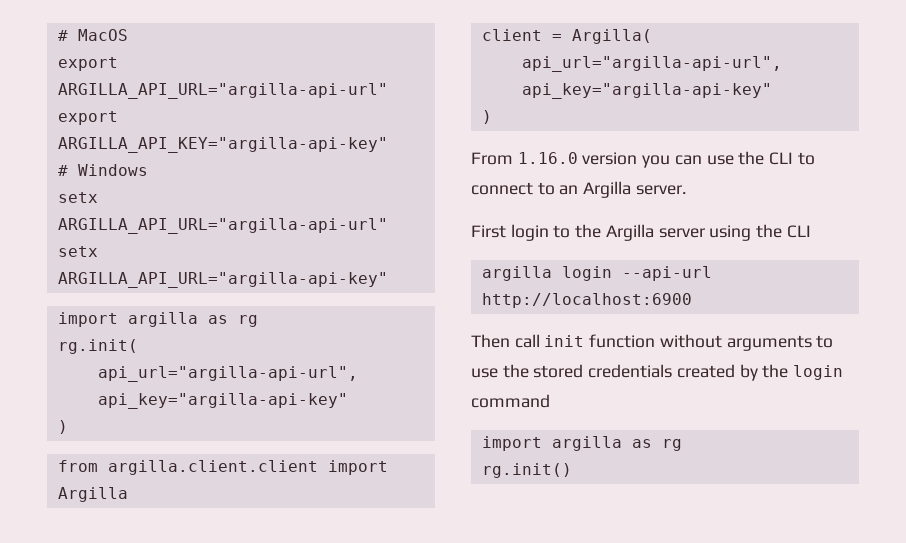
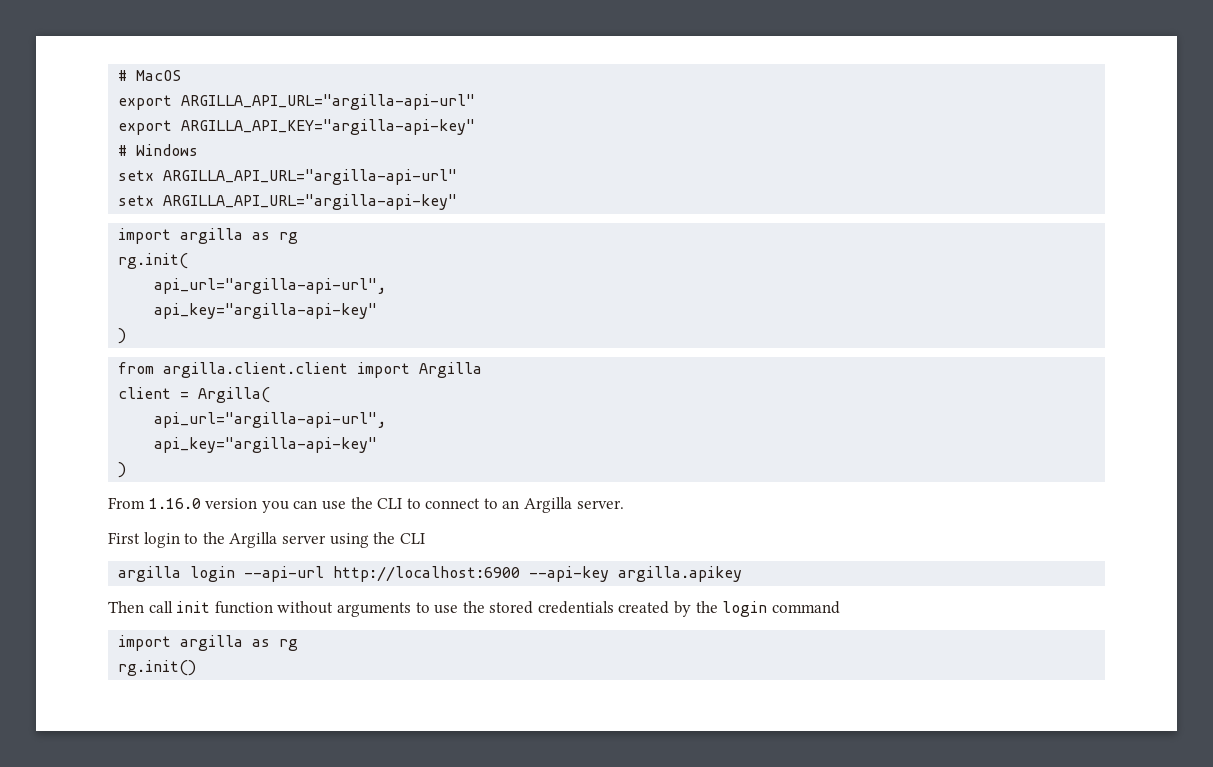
(692, 300) none -> [529,566,743,582] --api-key argilla.apikey

